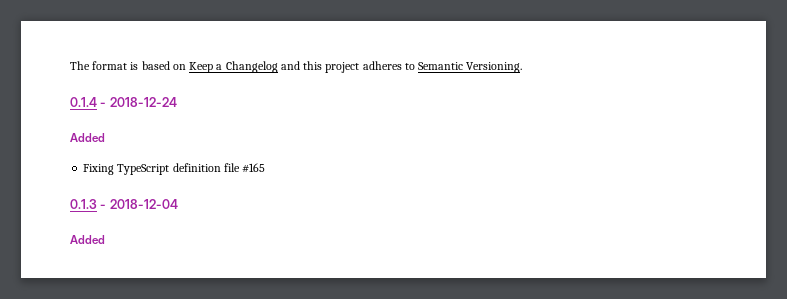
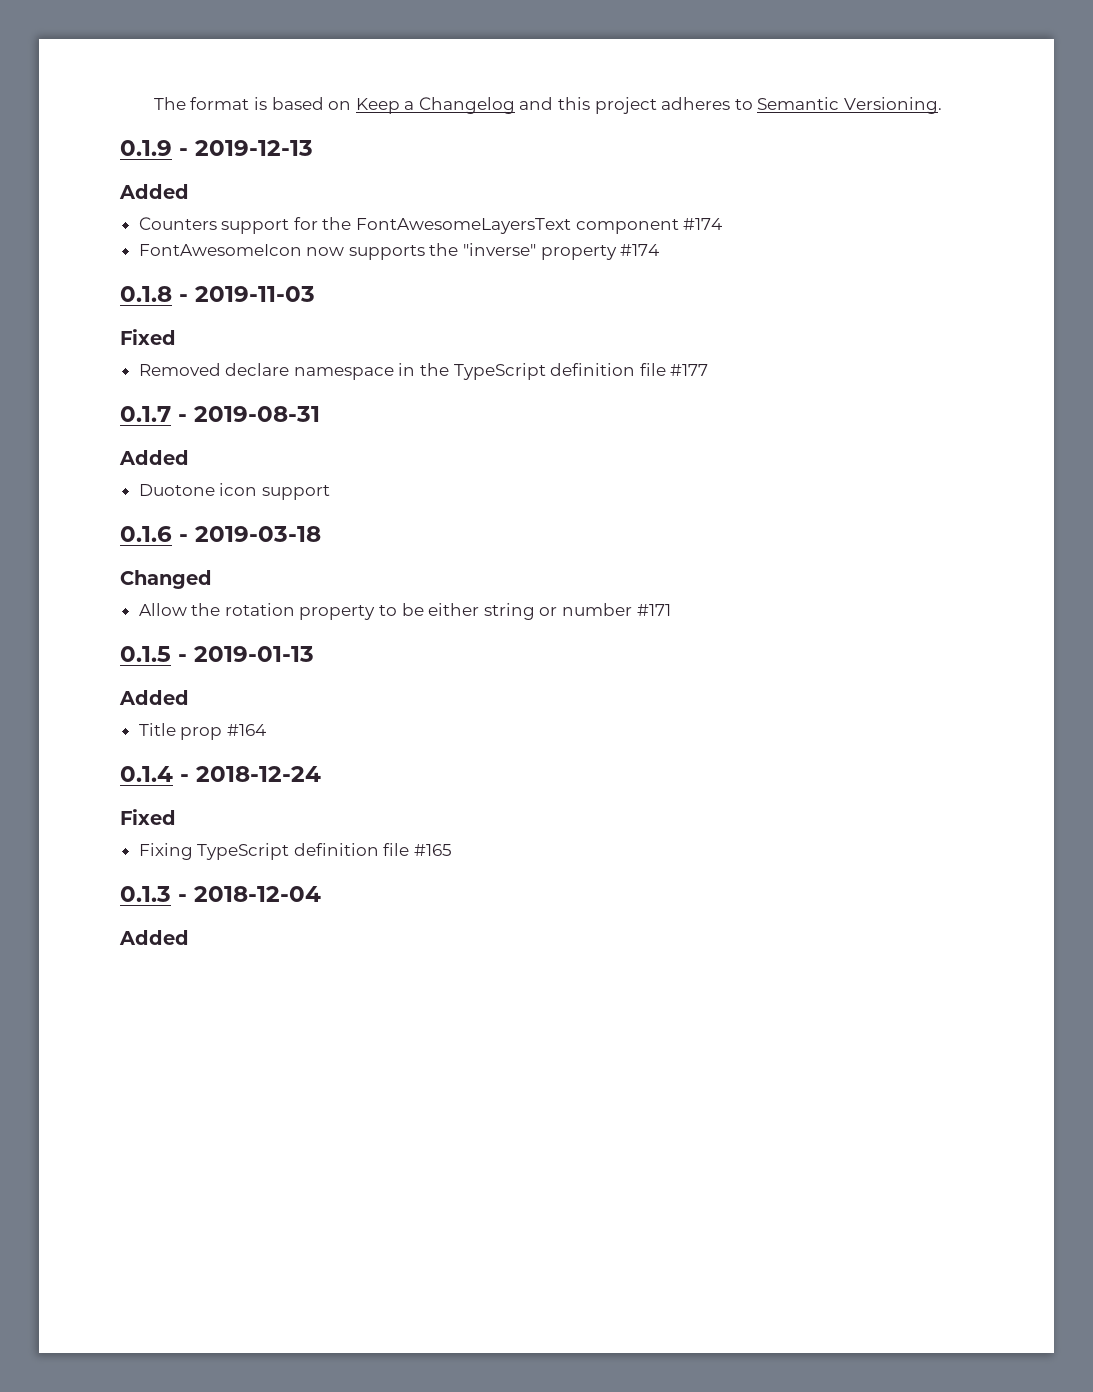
(523, 67) none -> [120,140,313,156] [119,184,189,199] [138,217,723,234] [138,243,660,260] [120,286,315,302] [120,329,176,345] [138,363,709,380] [120,406,320,422] [119,450,189,465] [138,483,330,500] [120,526,321,542] [120,570,212,589] [138,603,671,620] [120,646,314,662] [119,690,189,705] [138,723,266,740] // 0.1.9 - 2019-12-13 // Added // Counters support for the FontAwesomeLayersText component #174 // FontAwesomeIcon now supports the "inverse" property #174 // 0.1.8 - 2019-11-03 // Fixed // Removed declare namespace in the TypeScript definition file #177 // 0.1.7 - 2019-08-31 // Added // Duotone icon support // 0.1.6 - 2019-03-18 // Changed // Allow the rotation property to be either string or number #171 // 0.1.5 - 2019-01-13 // Added // Title prop #164
[70,133,105,142] Added -> [120,809,176,825] Fixed

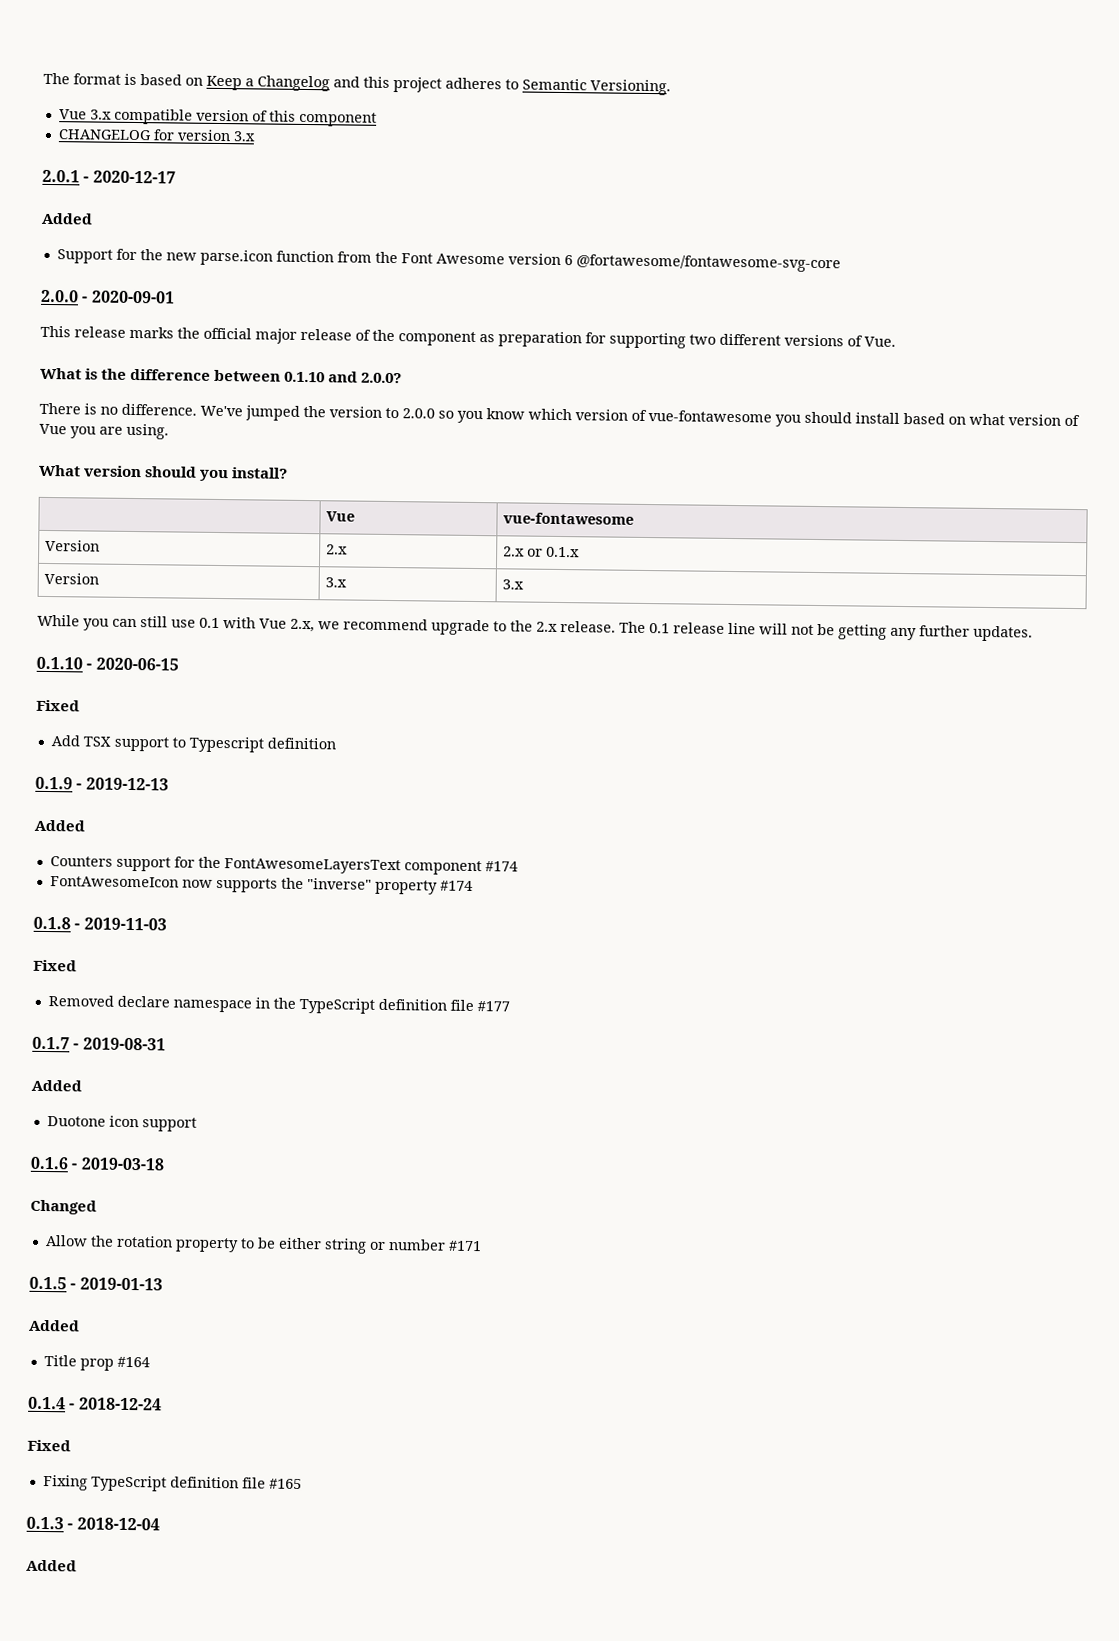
(943, 105) none -> [58,108,377,127] [57,129,256,142] [42,169,176,184] [41,212,93,225] [56,248,841,273] [41,289,175,304] [40,325,896,349] [40,367,403,384] [39,402,1080,427] [39,423,169,440] [38,464,289,482] [326,511,356,522] [503,512,635,525] [45,539,101,552] [326,544,349,555] [503,546,581,558] [44,572,100,585] [325,577,348,588] [502,579,525,590] [37,614,1033,642] [36,656,179,671] [36,699,80,712] [50,735,336,753] // Vue 3.x compatible version of this component // CHANGELOG for version 3.x // 2.0.1 - 2020-12-17 // Added // Support for the new parse.icon function from the Font Awesome version 6 @fortawesome/fontawesome-svg-core // 2.0.0 - 2020-09-01 // This release marks the official major release of the component as preparation for supporting two different versions of Vue. // What is the difference between 0.1.10 and 2.0.0? // There is no difference. We've jumped the version to 2.0.0 so you know which version of vue-fontawesome you should install based on what version of Vue you are using. // What version should you install? // | Vue | vue-fontawesome // Version | 2.x | 2.x or 0.1.x // Version | 3.x | 3.x // While you can still use 0.1 with Vue 2.x, we recommend upgrade to the 2.x release. The 0.1 release line will not be getting any further updates. // 0.1.10 - 2020-06-15 // Fixed // Add TSX support to Typescript definition

